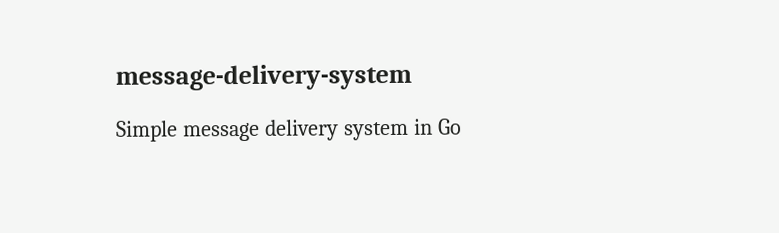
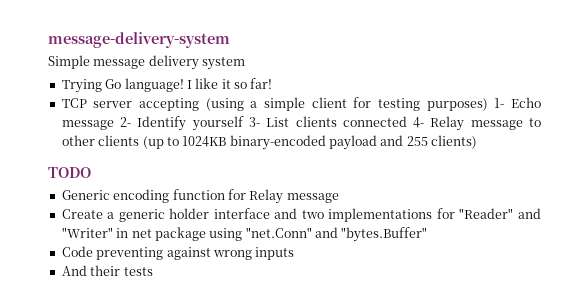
[413,118,462,135] in Go -> [61,78,273,93] [61,97,542,111] [61,116,541,131] [61,135,478,150] [48,167,91,178] [61,189,339,204] [61,208,541,222] [61,227,428,242] [61,246,295,260] [61,265,153,276] // Trying Go language! I like it so far! // TCP server accepting (using a simple client for testing purposes) 1- Echo message 2- Identify yourself 3- List clients connected 4- Relay message to other clients (up to 1024KB binary-encoded payload and 255 clients) // TODO // Generic encoding function for Relay message // Create a generic holder interface and two implementations for "Reader" and "Writer" in net package using "net.Conn" and "bytes.Buffer" // Code preventing against wrong inputs // And their tests

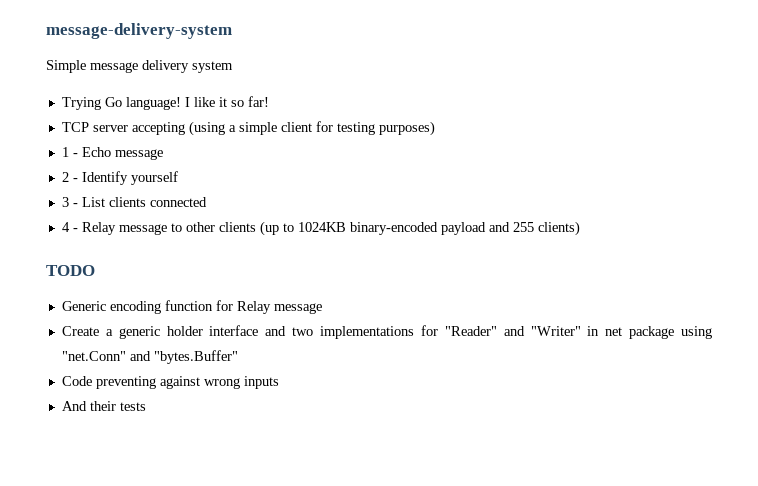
[494,98,505,108] 1- -> [61,147,78,157] // 1 -
[120,117,132,127] 2- -> [61,172,78,182] // 2 -
[248,117,260,127] 3- -> [61,197,78,207] // 3 -
[413,117,425,128] 4- -> [61,222,78,232] // 4 -

